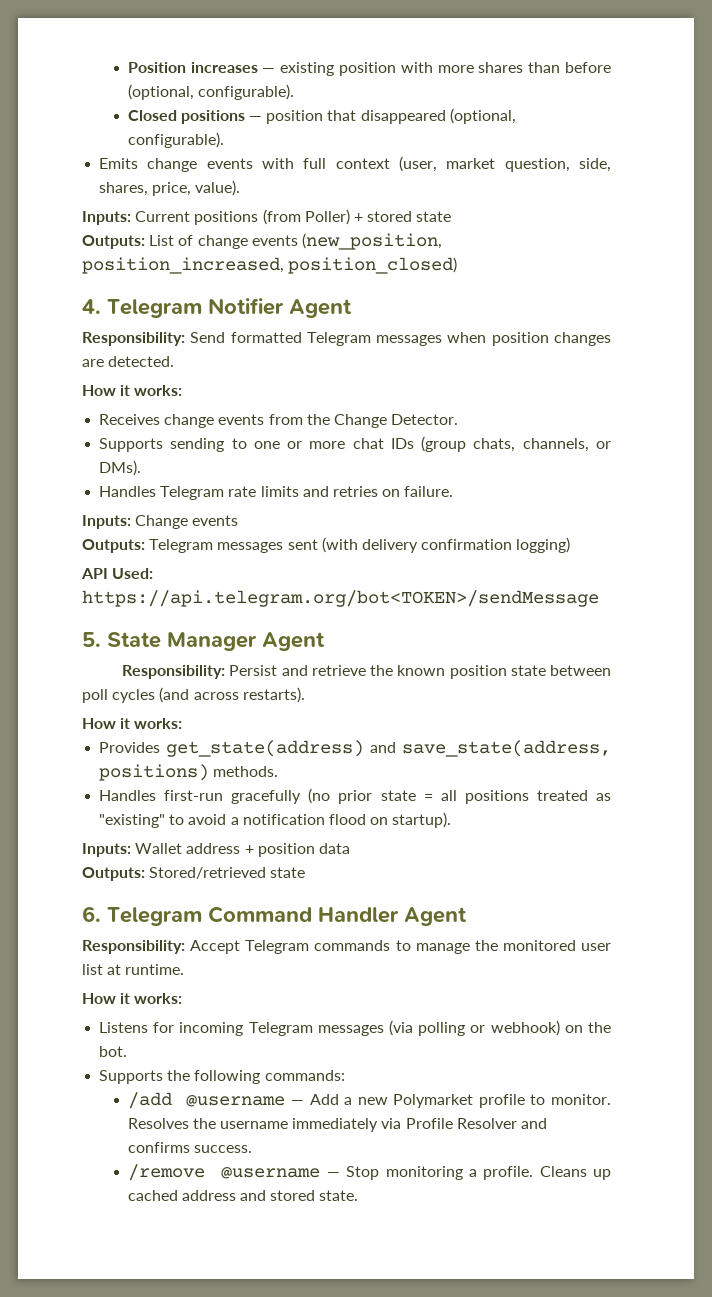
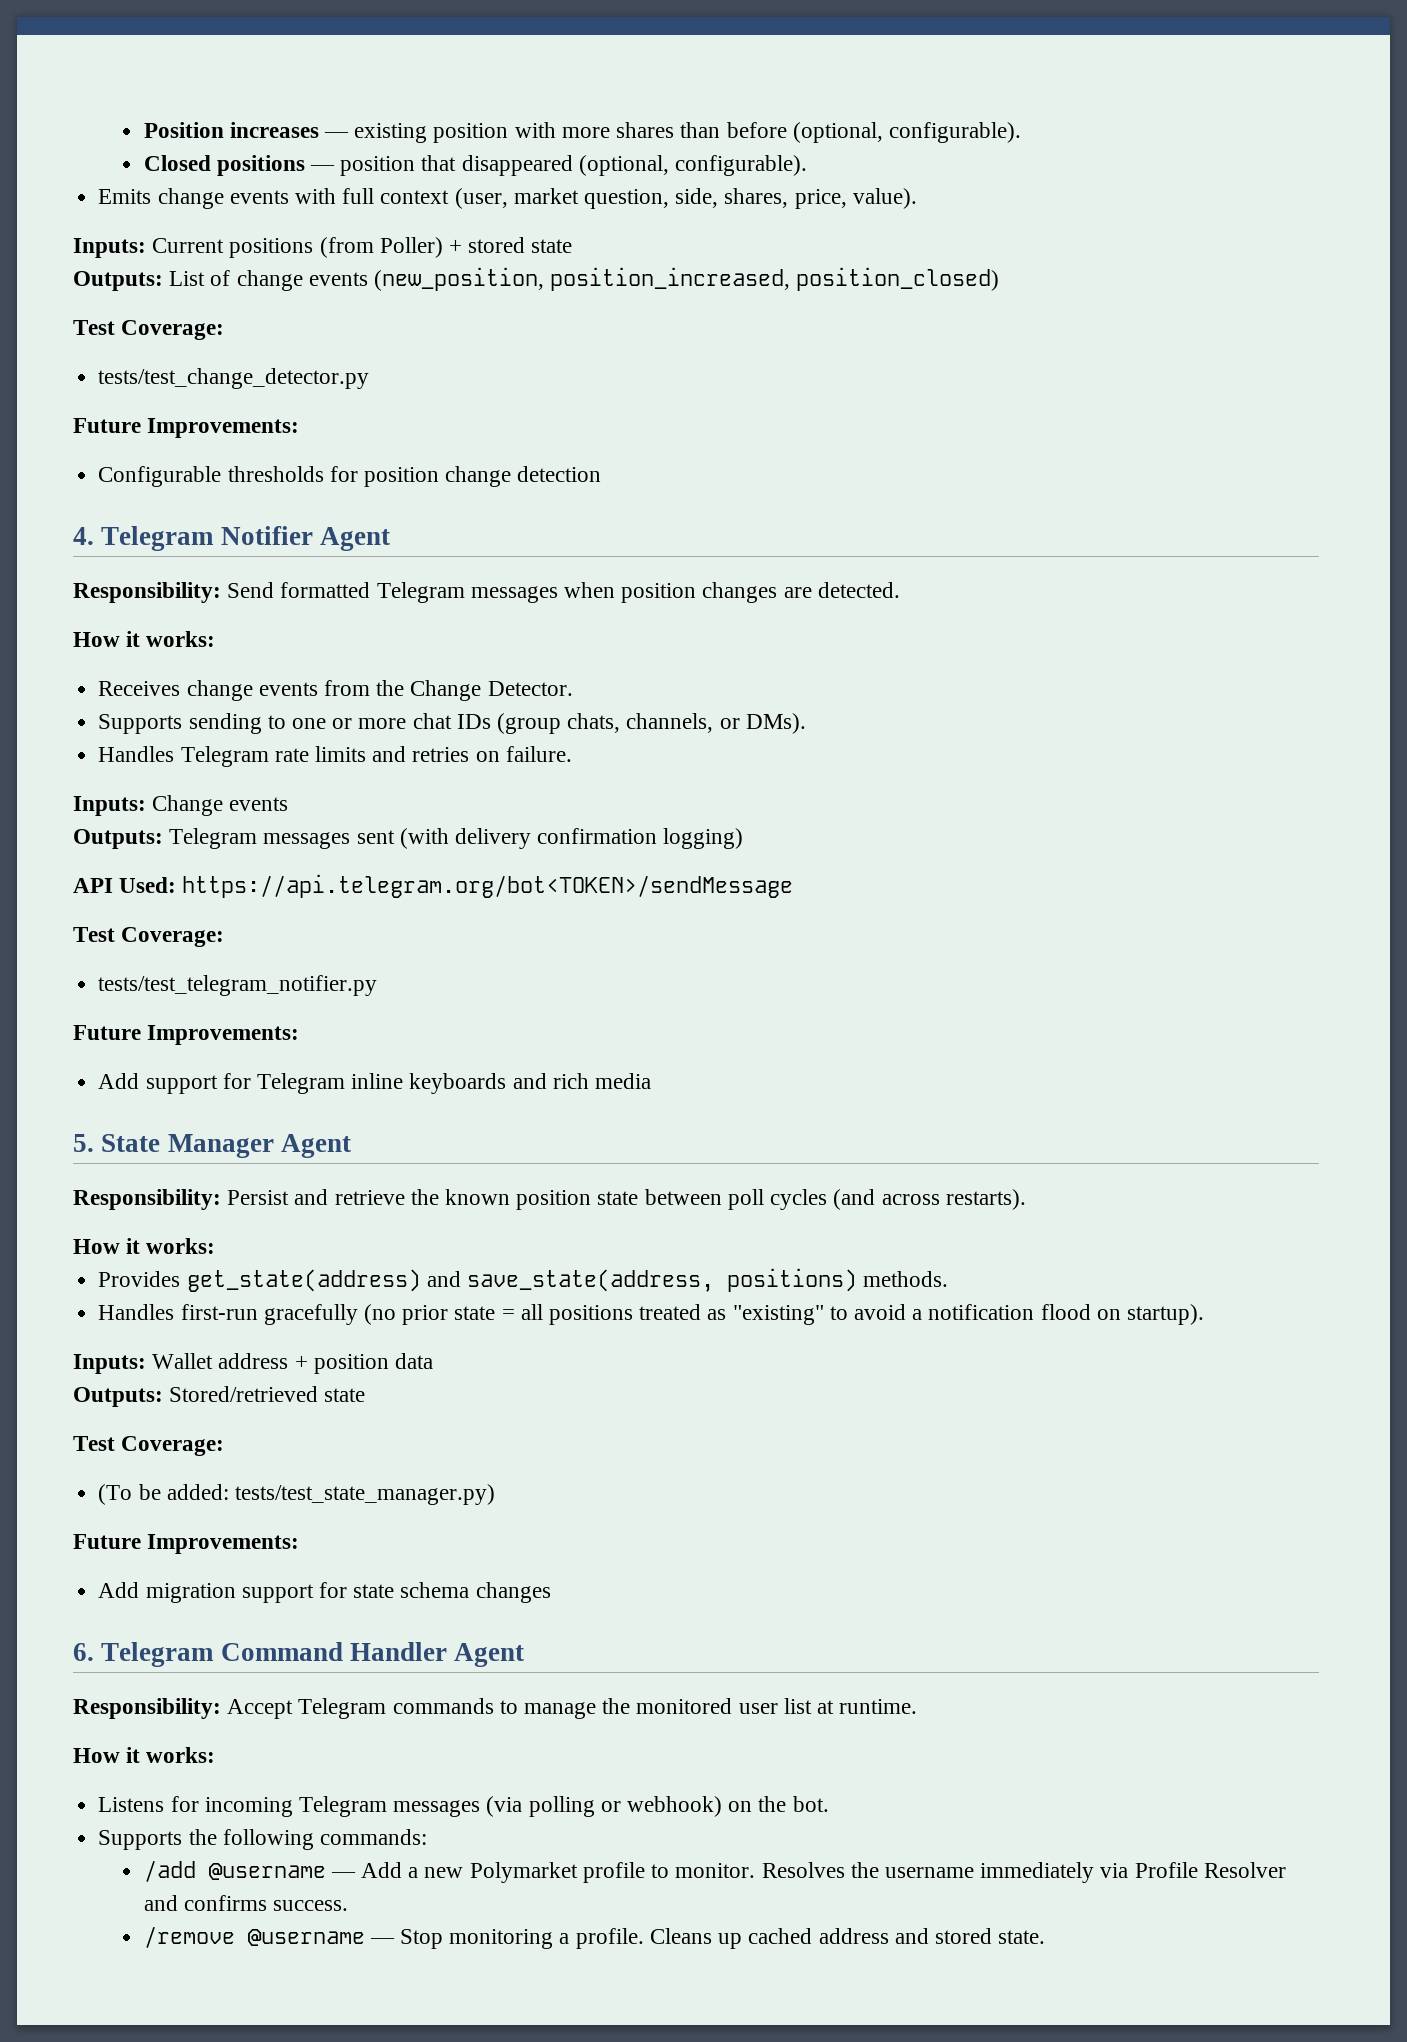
(458, 265) none -> [73,320,225,340] [98,368,370,389] [73,418,300,438] [98,466,602,487] // Test Coverage: // tests/test_change_detector.py // Future Improvements: // Configurable thresholds for position change detection
(599, 598) none -> [73,927,225,947] [98,975,378,996] [73,1025,300,1045] [98,1073,651,1094] // Test Coverage: // tests/test_telegram_notifier.py // Future Improvements: // Add support for Telegram inline keyboards and rich media
(306, 872) none -> [73,1436,225,1456] [98,1484,495,1505] [73,1534,300,1554] [98,1582,551,1603] // Test Coverage: // (To be added: tests/test_state_manager.py) // Future Improvements: // Add migration support for state schema changes

